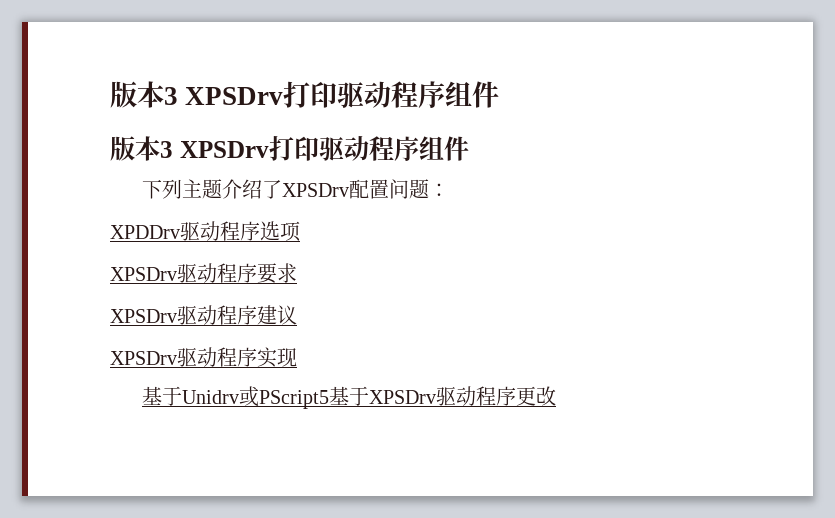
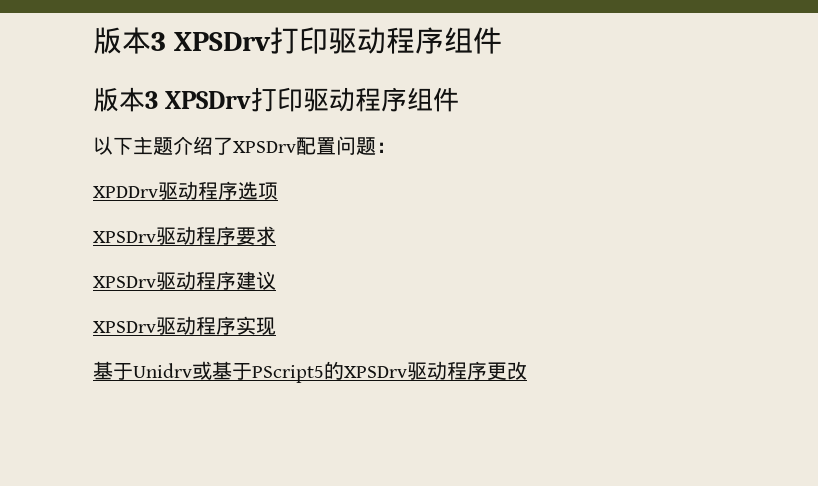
[142,179,183,199] 下列 -> [93,136,133,155] 以下
[259,386,370,409] PScript5基于 -> [212,361,344,383] 基于PScript5的

